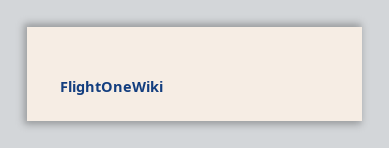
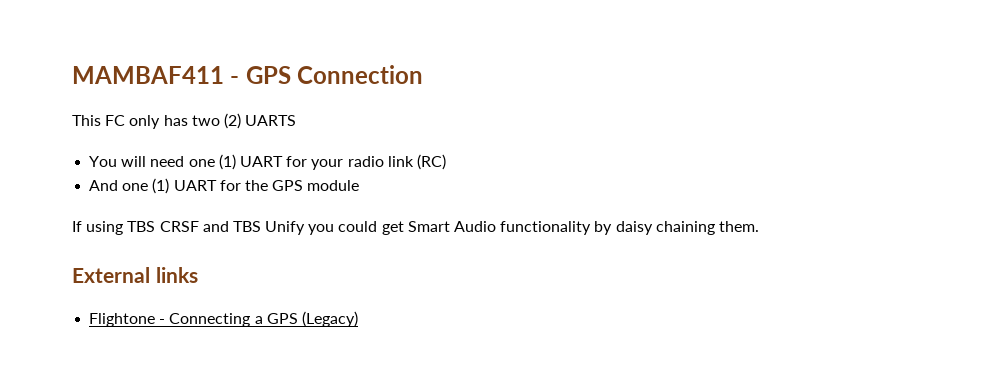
[60,81,163,95] FlightOneWiki -> [72,65,424,84] [72,113,297,129] [89,154,446,170] [89,178,360,194] [72,221,759,235] [72,267,198,283] [89,311,358,327] MAMBAF411 - GPS Connection // This FC only has two (2) UARTS // You will need one (1) UART for your radio link (RC) // And one (1) UART for the GPS module // If using TBS CRSF and TBS Unify you could get Smart Audio functionality by daisy chaining them. // External links // Flightone - Connecting a GPS (Legacy)

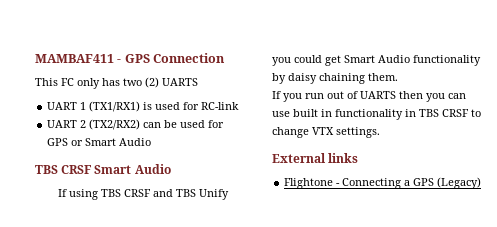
[89,154,446,170] [89,178,360,194] You will need one (1) UART for your radio link (RC) // And one (1) UART for the GPS module -> [47,101,240,112] [47,119,225,130] [47,138,152,146] [35,164,171,174] UART 1 (TX1/RX1) is used for RC-link // UART 2 (TX2/RX2) can be used for GPS or Smart Audio // TBS CRSF Smart Audio
(759, 226) none -> [272,91,466,102] [272,109,481,120] [272,127,380,138] // If you run out of UARTS then you can use built in functionality in TBS CRSF to change VTX settings.

